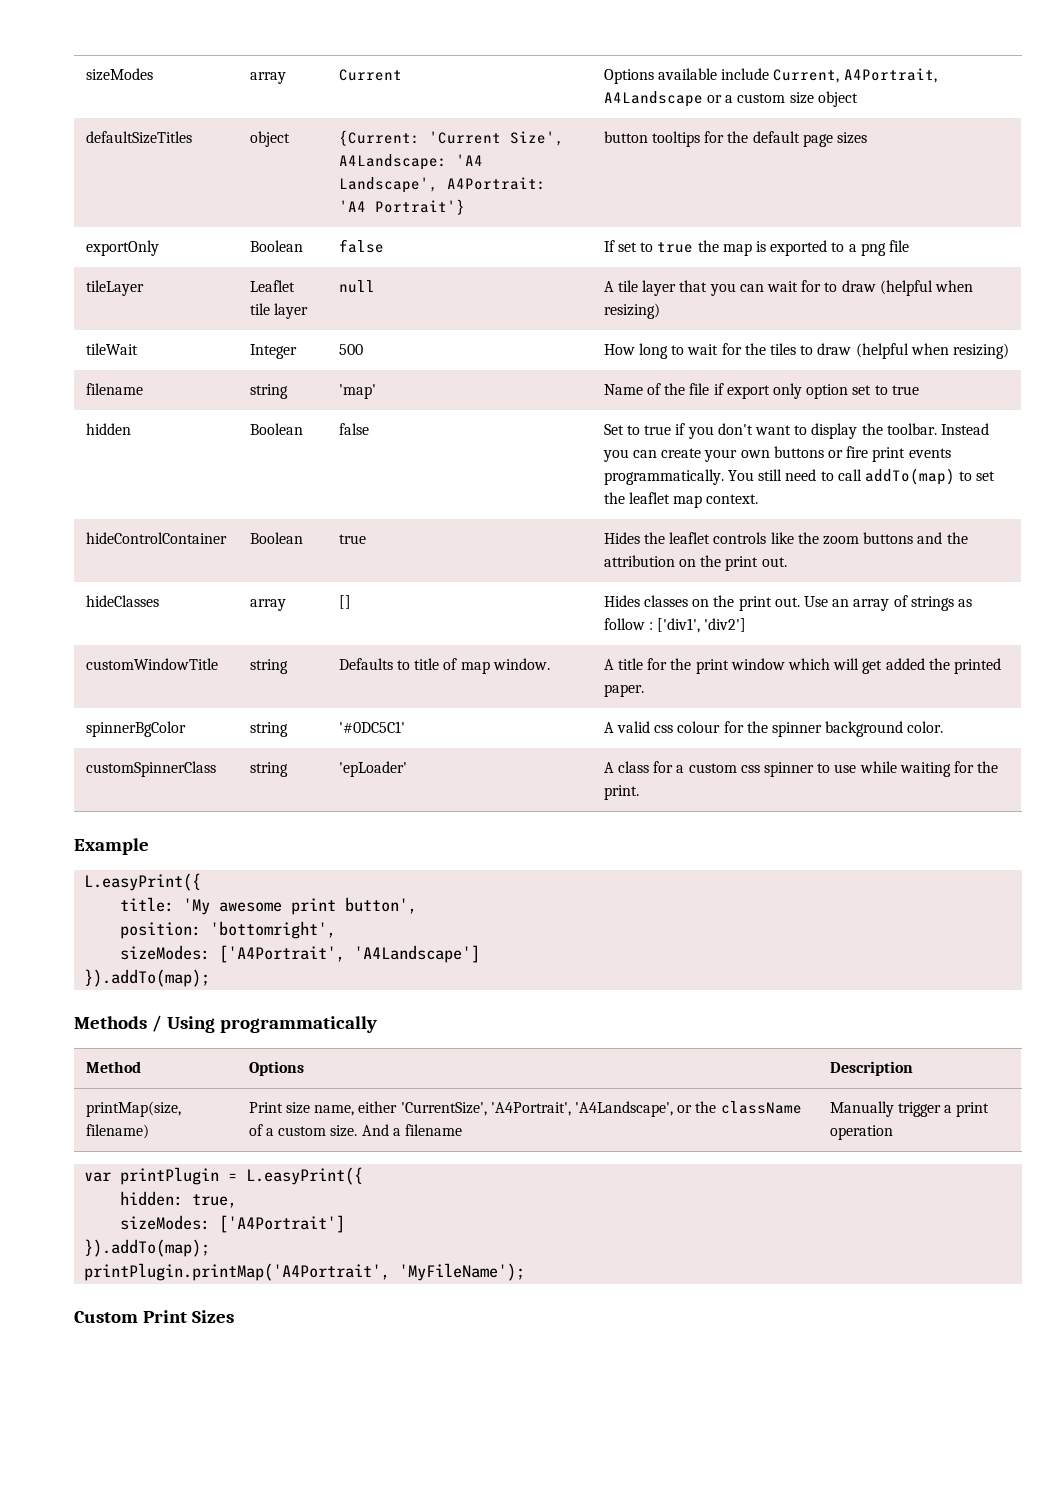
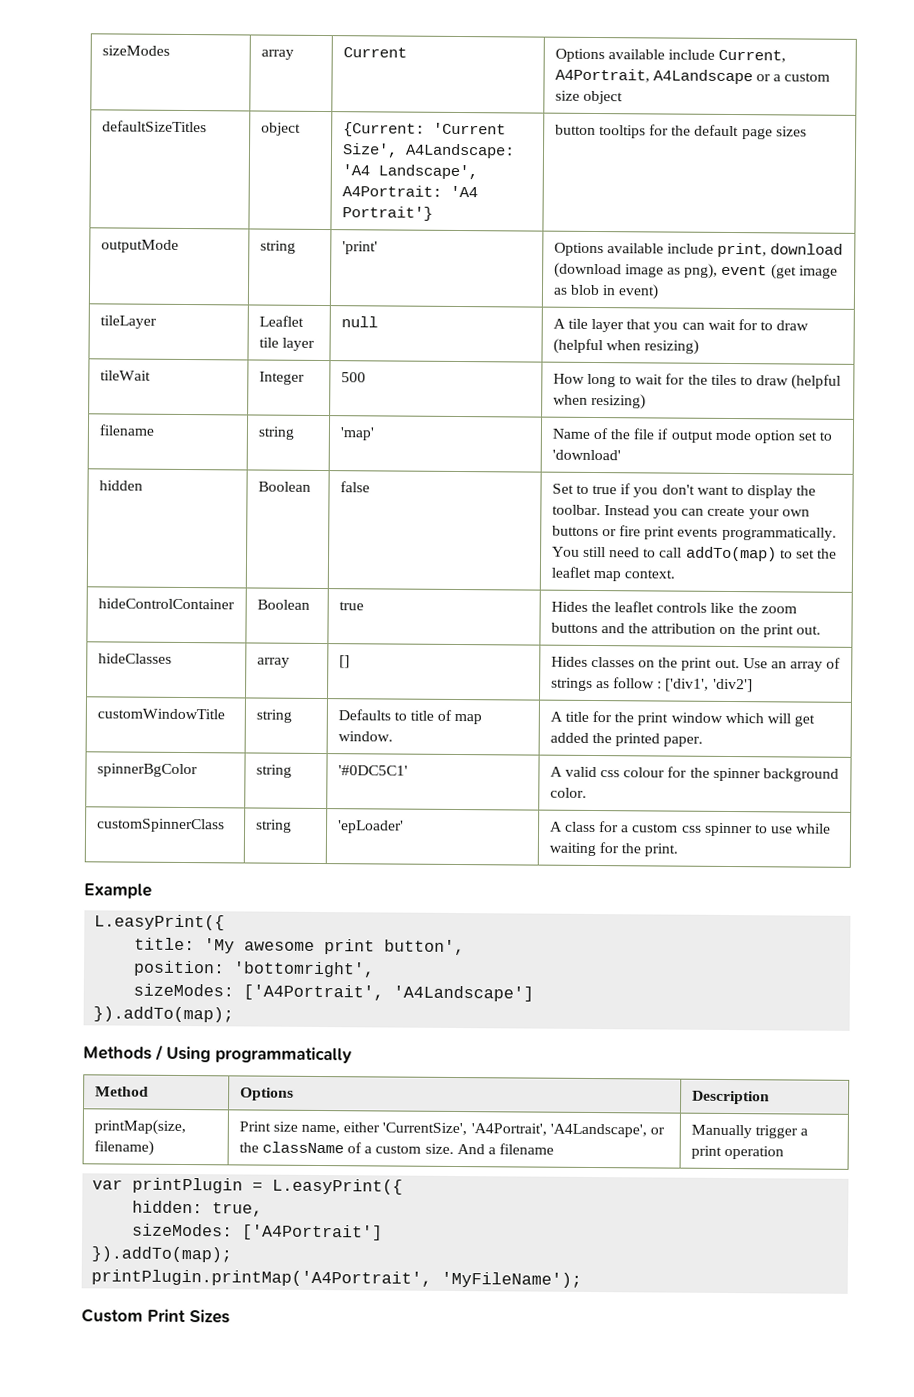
[85,240,159,256] [249,240,303,252] [338,239,384,253] [603,240,909,256] exportOnly | Boolean | false | If set to true the map is exported to a png file -> [100,239,179,253] [259,240,296,254] [341,241,378,255] [553,242,844,258] [553,262,838,280] [552,284,660,300] outputMode | string | 'print' | Options available include print, download (download image as png), event (get image as blob in event)
[726,383,802,399] export only -> [670,429,751,443] output mode
[891,385,919,395] true -> [551,449,621,461] 'download'

